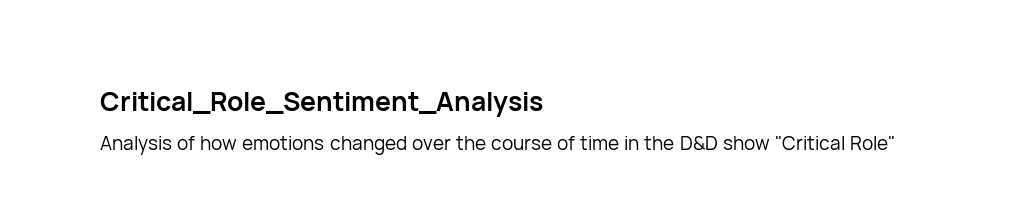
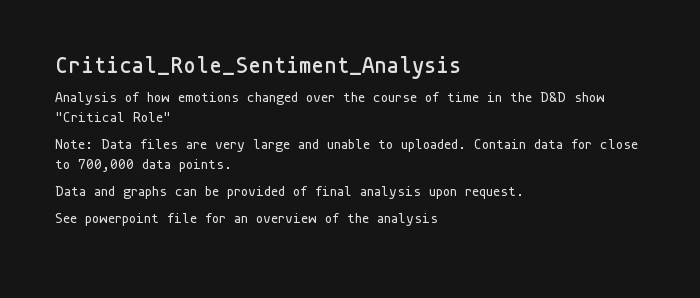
(895, 143) none -> [55,139,638,152] [55,159,232,172] [55,186,524,199] [55,213,438,226] // Note: Data files are very large and unable to uploaded. Contain data for close to 700,000 data points. // Data and graphs can be provided of final analysis upon request. // See powerpoint file for an overview of the analysis

